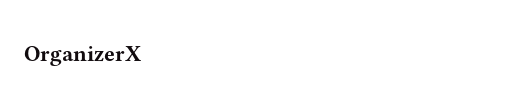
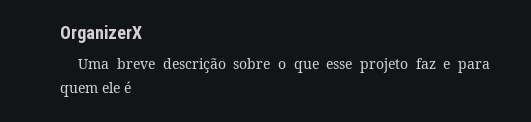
(142, 56) none -> [78,58,490,73] [60,81,131,97] // Uma breve descrição sobre o que esse projeto faz e para quem ele é

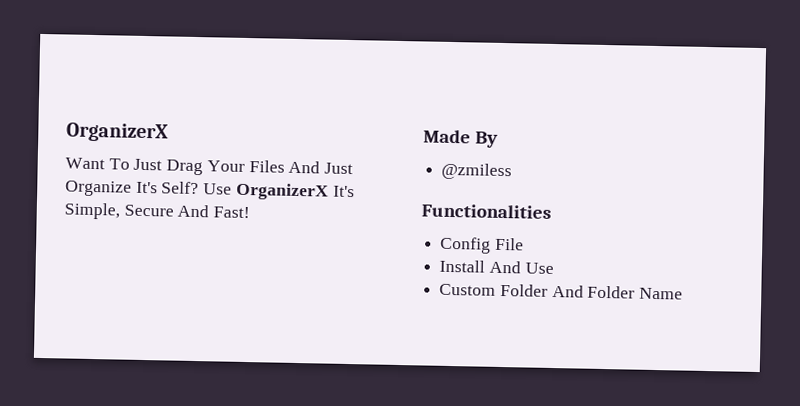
[78,58,490,73] [60,81,131,97] Uma breve descrição sobre o que esse projeto faz e para quem ele é -> [65,157,354,176] [65,180,355,201] [64,202,251,220] [423,129,498,148] [441,162,513,181] [421,203,551,219] [440,236,524,254] [439,259,554,275] [439,283,684,300] Want To Just Drag Your Files And Just Organize It's Self? Use OrganizerX It's Simple, Secure And Fast! // Made By // @zmiless // Functionalities // Config File // Install And Use // Custom Folder And Folder Name

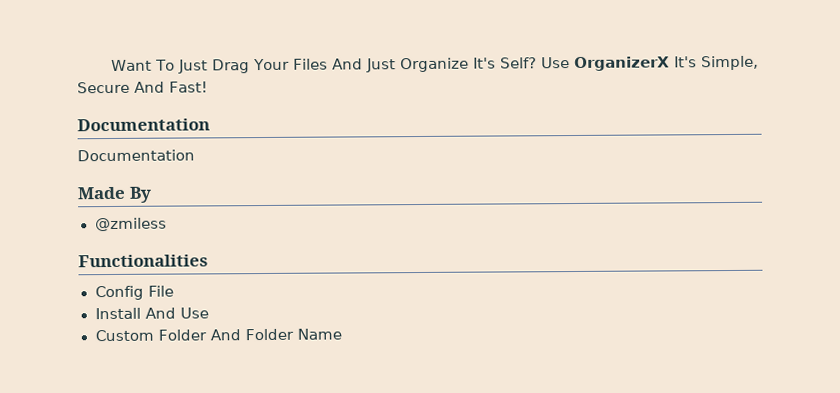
[66,122,169,143] OrganizerX // -> (111, 65) none
(251, 212) none -> [77,118,210,132] [77,149,195,162] // Documentation // Documentation

